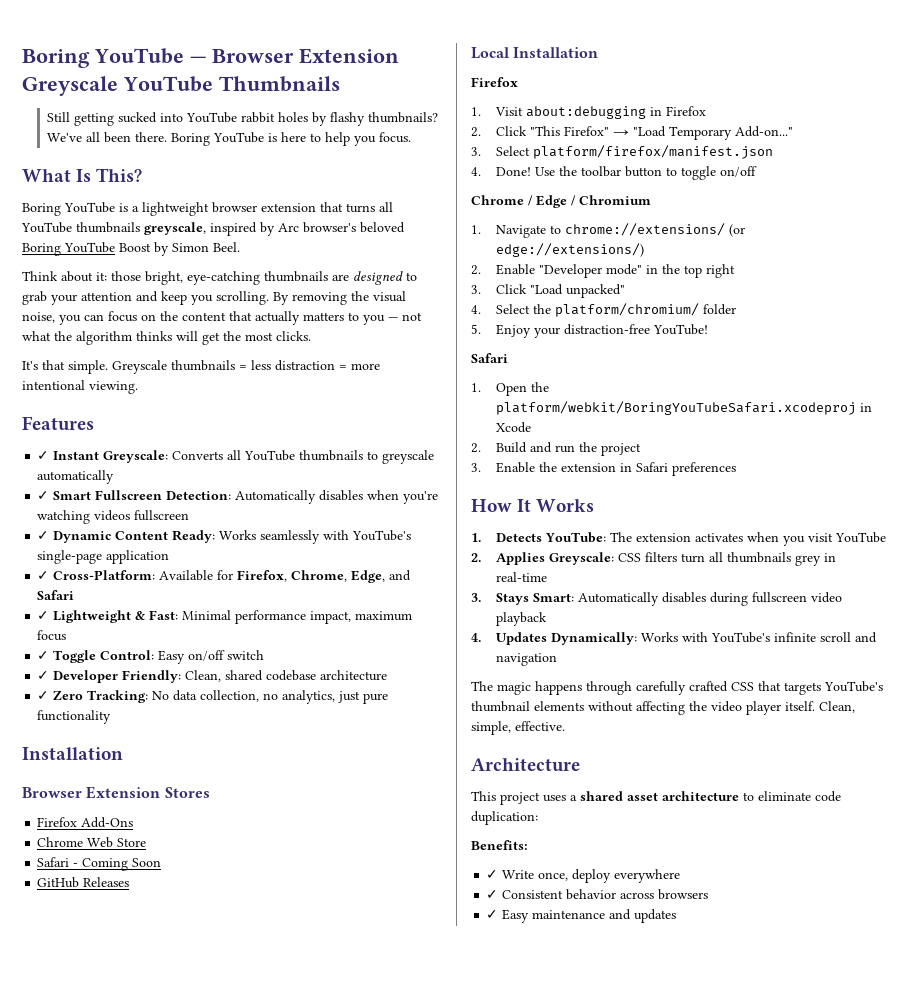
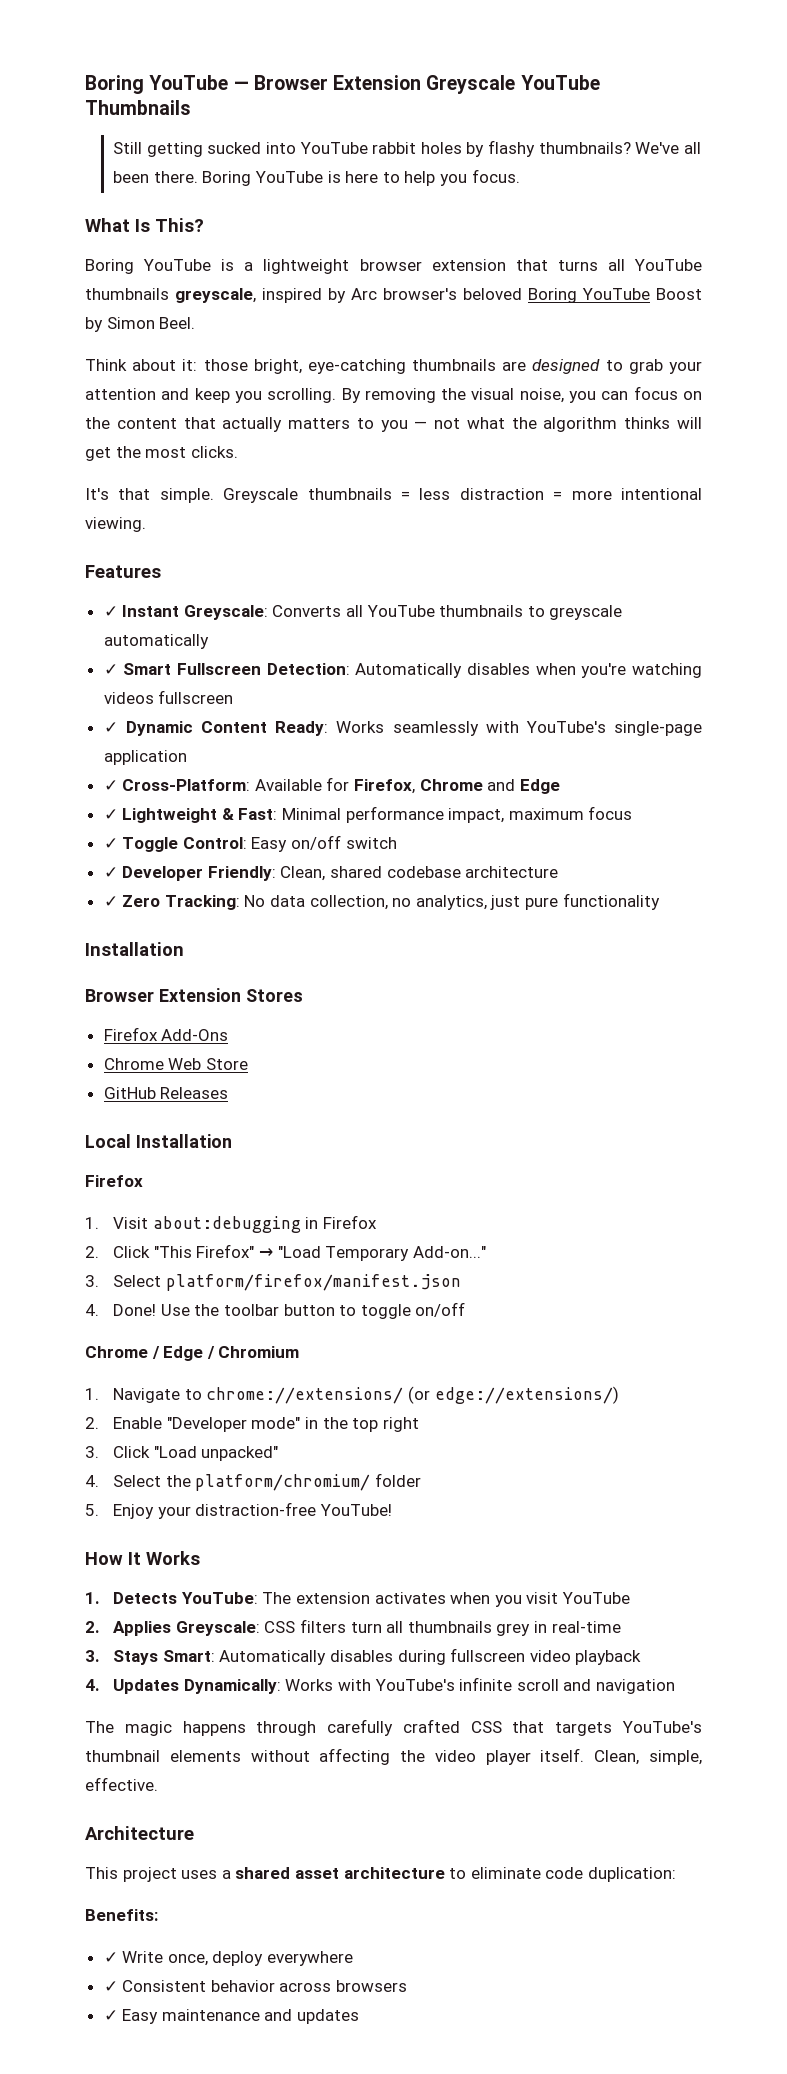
[291,570,412,583] [37,590,75,600] Chrome, Edge, and Safari -> [419,779,560,794] Chrome and Edge
[37,857,162,871] // Safari - Coming Soon -> (248, 1064) none
[471,353,508,363] [471,382,550,396] [496,401,873,415] [496,422,532,433] [471,442,642,456] [471,462,737,476] // Safari // 1. Open the platform/webkit/BoringYouTubeSafari.xcodeproj in Xcode // 2. Build and run the project // 3. Enable the extension in Safari preferences -> (393, 1510) none

